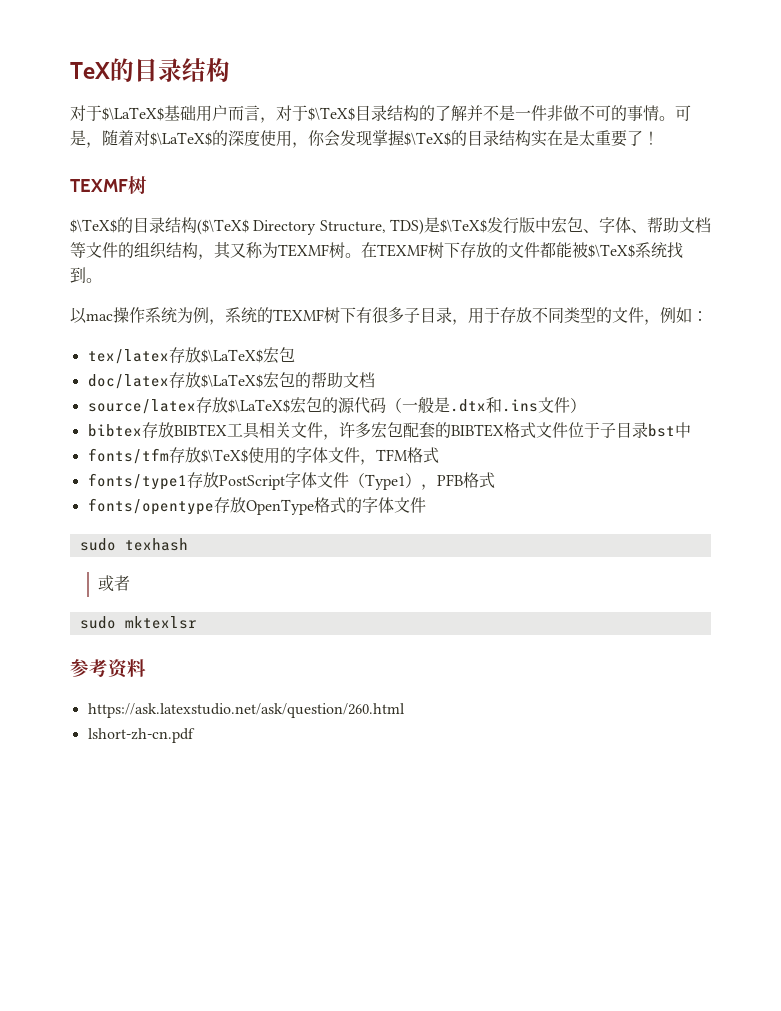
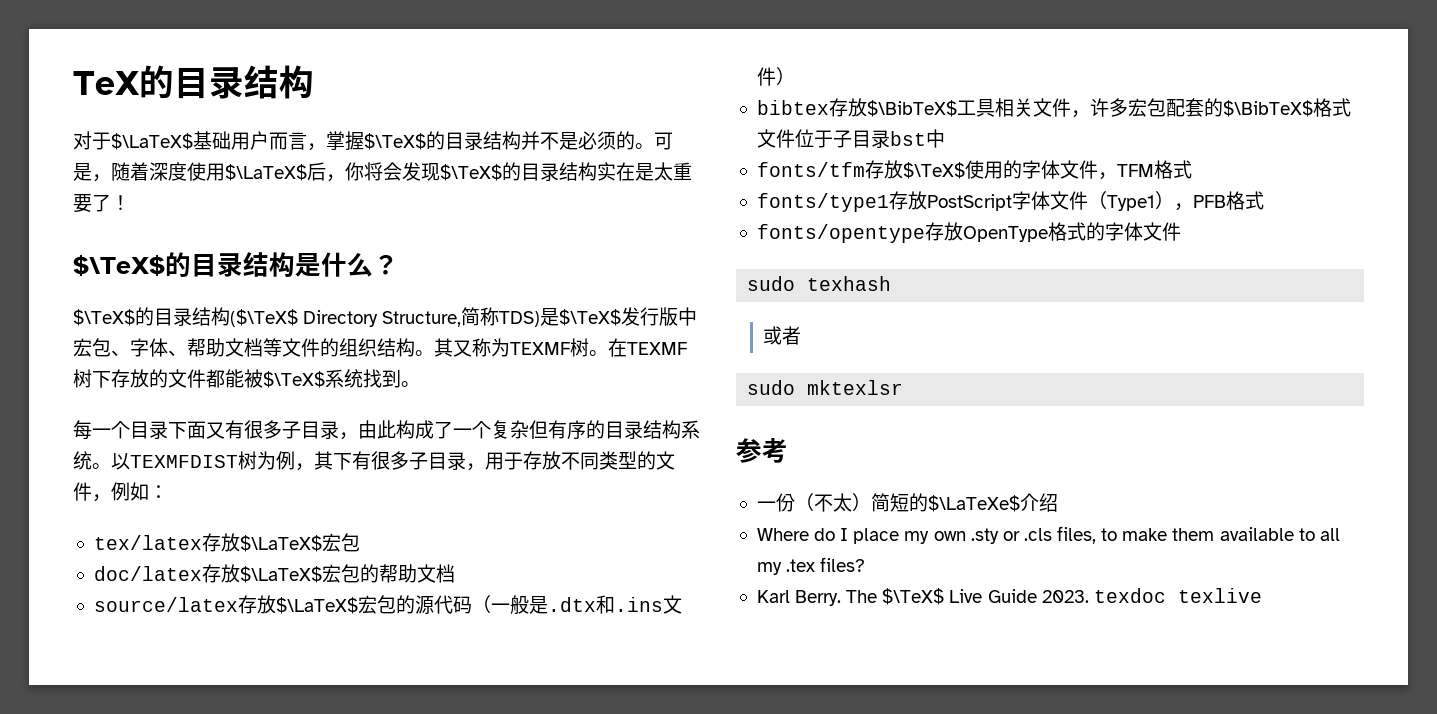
[276,105,691,121] [70,129,404,148] 对于$\TeX$目录结构的了解并不是一件非做不可的事情。可是，随着对$\LaTeX$的深度使用，你会发现掌握 -> [326,131,673,151] [73,162,440,182] 掌握$\TeX$的目录结构并不是必须的。可是，随着深度使用$\LaTeX$后，你将会发现
[70,176,147,194] TEXMF树 -> [73,252,399,277] $\TeX$的目录结构是什么？
(386, 226) none -> [461,307,500,326] 简称
[198,254,214,260] ， -> [415,350,434,356] 。
[70,307,340,325] 以mac操作系统为例，系统的TEXMF树 -> [73,420,700,440] [73,451,333,471] 每一个目录下面又有很多子目录，由此构成了一个复杂但有序的目录结构系统。以TEXMFDIST树为例，其
[173,424,227,437] BIBTEX -> [866,100,957,117] $\BibTeX$
[450,424,504,437] BIBTEX -> [1222,100,1313,117] $\BibTeX$
[108,659,146,678] [87,703,405,718] [87,728,195,743] 资料 // https://ask.latexstudio.net/ask/question/260.html // lshort-zh-cn.pdf -> [756,493,1058,512] [756,526,1340,544] [756,557,866,575] [756,588,1262,606] // 一份（不太）简短的$\LaTeXe$介绍 // Where do I place my own .sty or .cls files, to make them available to all my .tex files? // Karl Berry. The $\TeX$ Live Guide 2023. texdoc texlive

